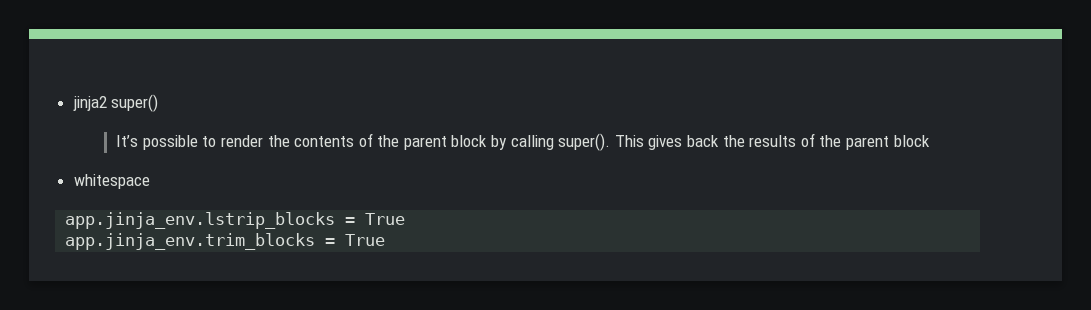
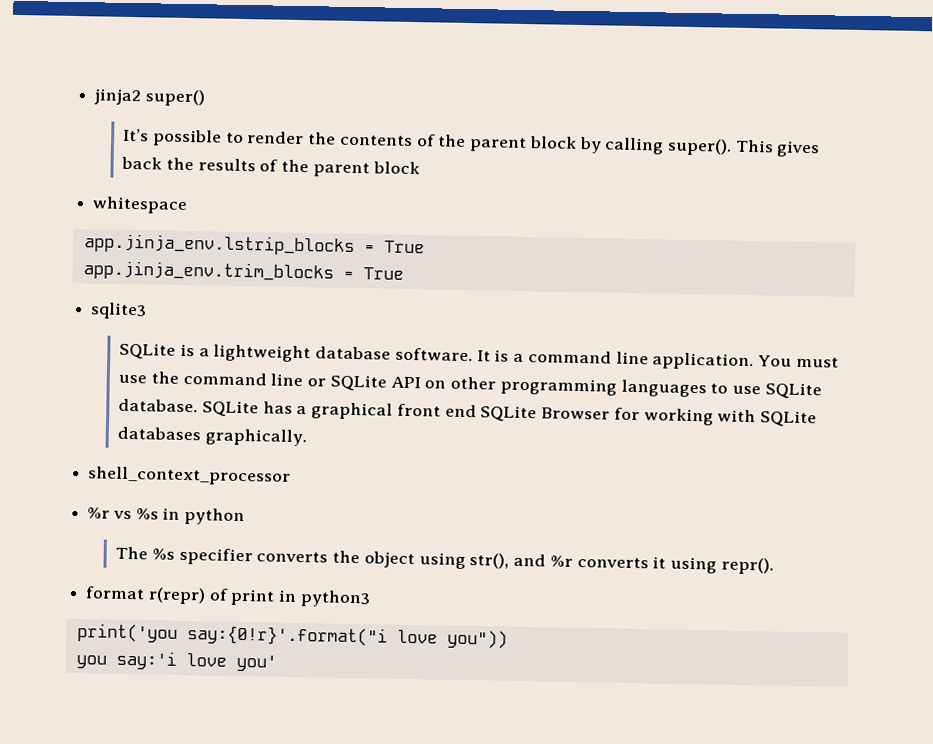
(386, 240) none -> [90,302,148,320] [119,342,839,371] [118,371,822,400] [118,398,817,428] [117,426,307,447] [87,466,292,486] [87,507,246,526] [115,546,774,575] [85,586,371,608] [76,623,508,649] [75,650,277,672] // sqlite3 // SQLite is a lightweight database software. It is a command line application. You must use the command line or SQLite API on other programming languages to use SQLite database. SQLite has a graphical front end SQLite Browser for working with SQLite databases graphically. // shell_context_processor // %r vs %s in python // The %s specifier converts the object using str(), and %r converts it using repr(). // format r(repr) of print in python3 // print('you say:{0!r}'.format("i love you")) // you say:'i love you'

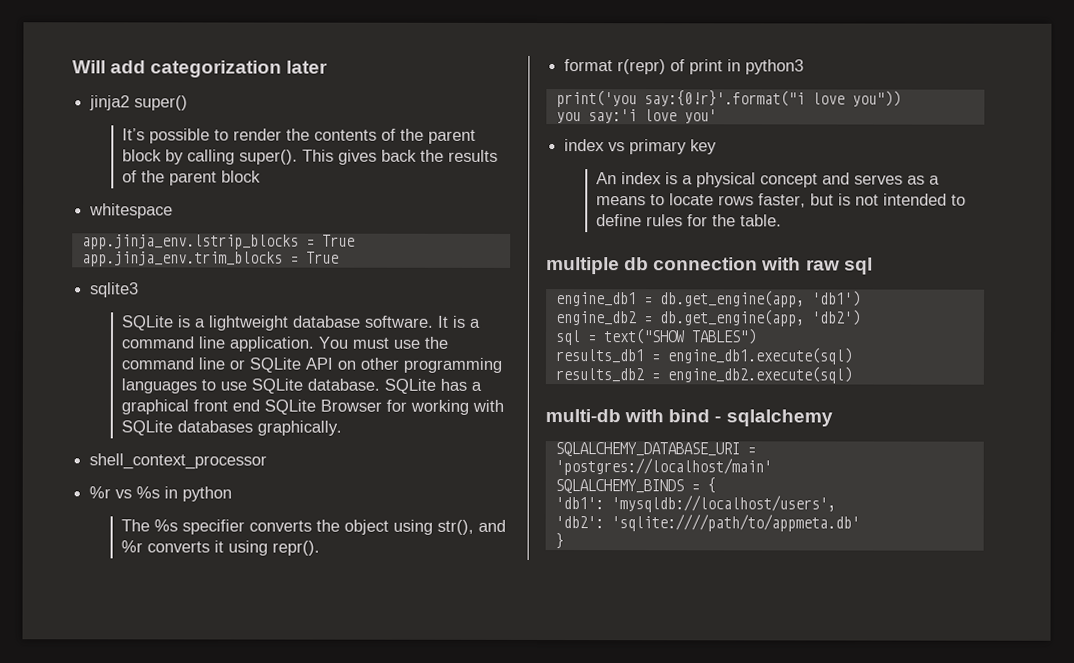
(94, 97) none -> [72,60,329,78] Will add categorization later //
(277, 663) none -> [564,139,718,155] [596,172,941,188] [596,193,967,208] [596,214,783,227] [546,257,873,275] [555,290,861,308] [555,309,861,327] [554,328,757,346] [554,347,852,365] [554,366,852,384] [545,409,833,427] [554,442,756,457] [554,458,772,476] [554,477,716,494] [554,495,836,513] [554,514,860,532] [554,533,564,550] // index vs primary key // An index is a physical concept and serves as a means to locate rows faster, but is not intended to define rules for the table. // multiple db connection with raw sql // engine_db1 = db.get_engine(app, 'db1') // engine_db2 = db.get_engine(app, 'db2') // sql = text("SHOW TABLES") // results_db1 = engine_db1.execute(sql) // results_db2 = engine_db2.execute(sql) // multi-db with bind - sqlalchemy // SQLALCHEMY_DATABASE_URI = 'postgres://localhost/main' // SQLALCHEMY_BINDS = { // 'db1': 'mysqldb://localhost/users', // 'db2': 'sqlite:////path/to/appmeta.db' // }

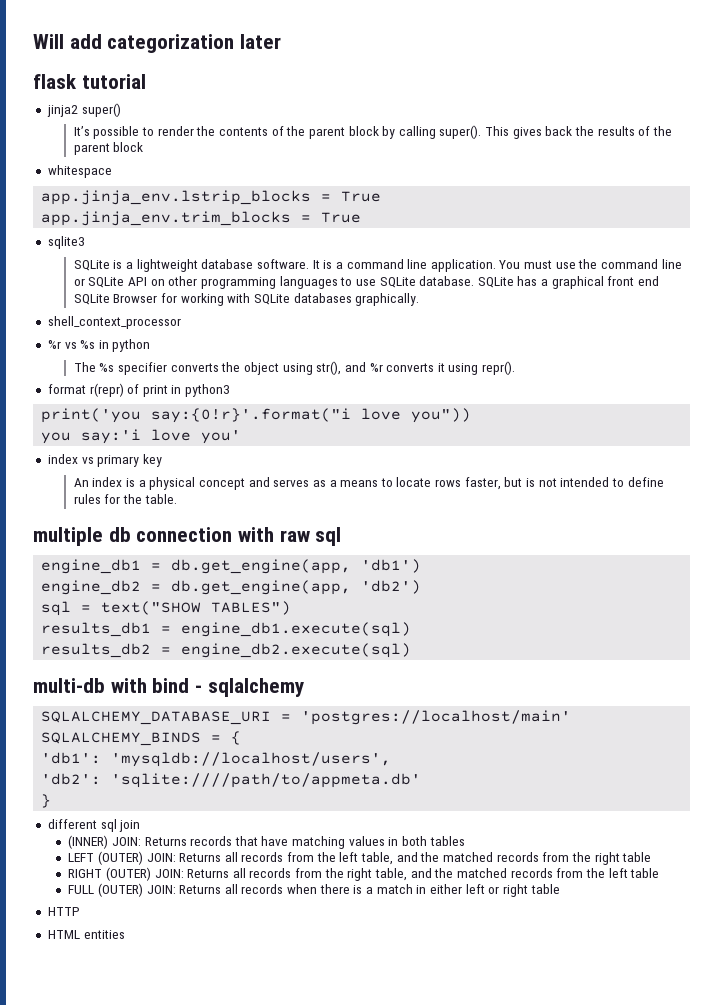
(329, 67) none -> [33,74,146,89] // flask tutorial
(564, 541) none -> [47,819,141,832] [68,835,465,849] [68,851,652,865] [68,867,660,881] [68,883,560,897] [47,907,80,916] [47,930,125,939] // different sql join // (INNER) JOIN: Returns records that have matching values in both tables // LEFT (OUTER) JOIN: Returns all records from the left table, and the matched records from the right table // RIGHT (OUTER) JOIN: Returns all records from the right table, and the matched records from the left table // FULL (OUTER) JOIN: Returns all records when there is a match in either left or right table // HTTP // HTML entities

